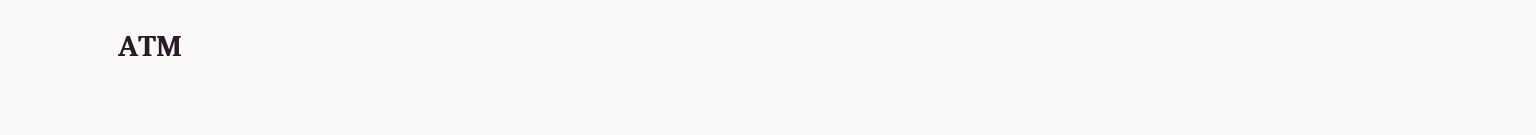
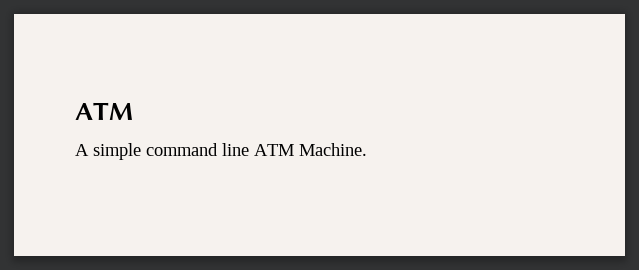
[117,36,182,56] ATM -> [75,102,133,120] [75,143,367,160] ATM // A simple command line ATM Machine.

